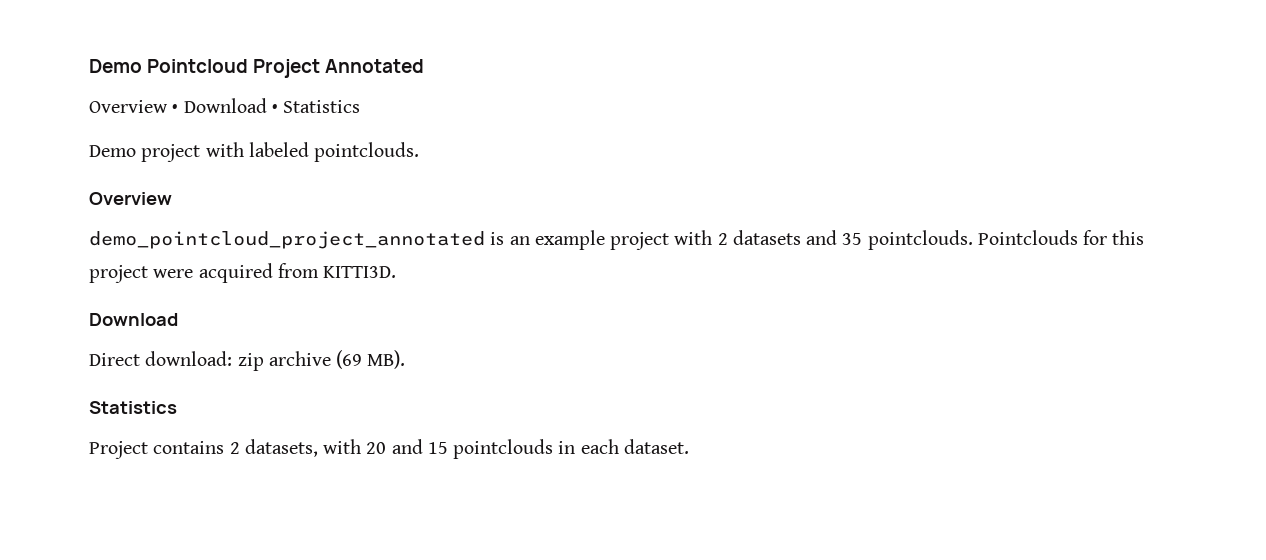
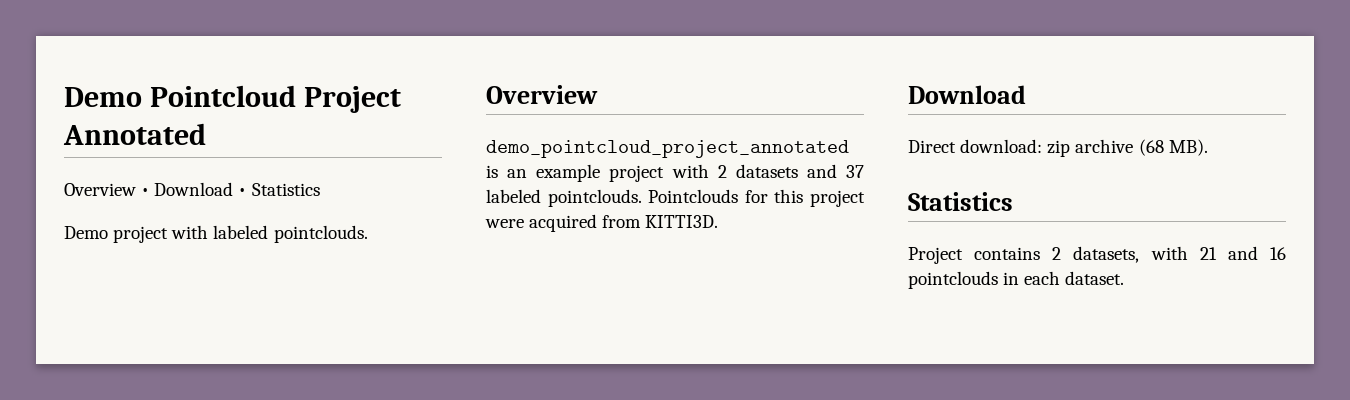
[842,233,863,245] 35 -> [846,165,864,178] [486,189,541,203] 37 labeled
[336,350,363,369] (69 -> [1138,139,1164,156] (68
[366,439,448,454] 20 and 15 -> [1199,246,1286,260] 21 and 16

